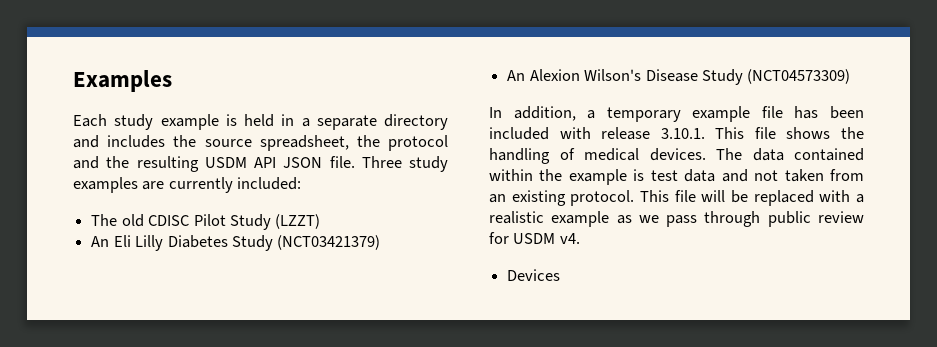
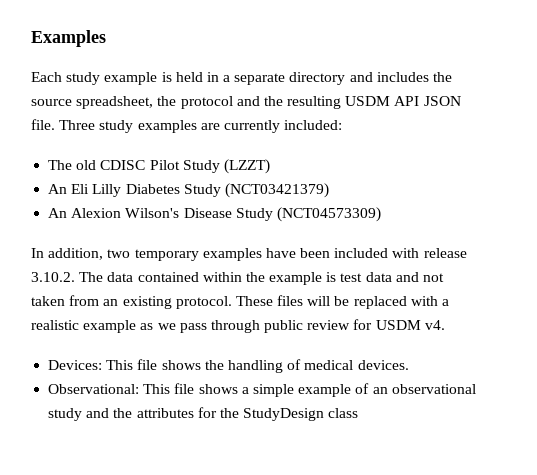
[587,106,864,122] [489,127,864,140] [489,148,706,164] a temporary example file has been included with release 3.10.1. This file shows the handling of medical devices. -> [107,248,467,261] [31,272,75,282] two temporary examples have been included with release 3.10.2.
[640,190,696,202] This file -> [235,295,304,306] These files
[507,269,561,281] Devices -> [48,359,409,373] [48,383,476,397] [48,407,359,421] Devices: This file shows the handling of medical devices. // Observational: This file shows a simple example of an observational study and the attributes for the StudyDesign class

